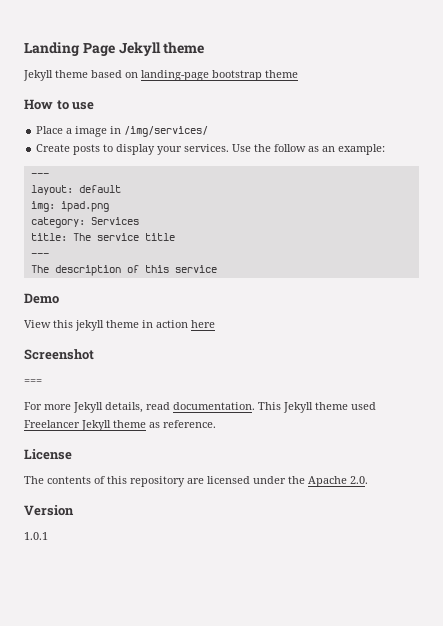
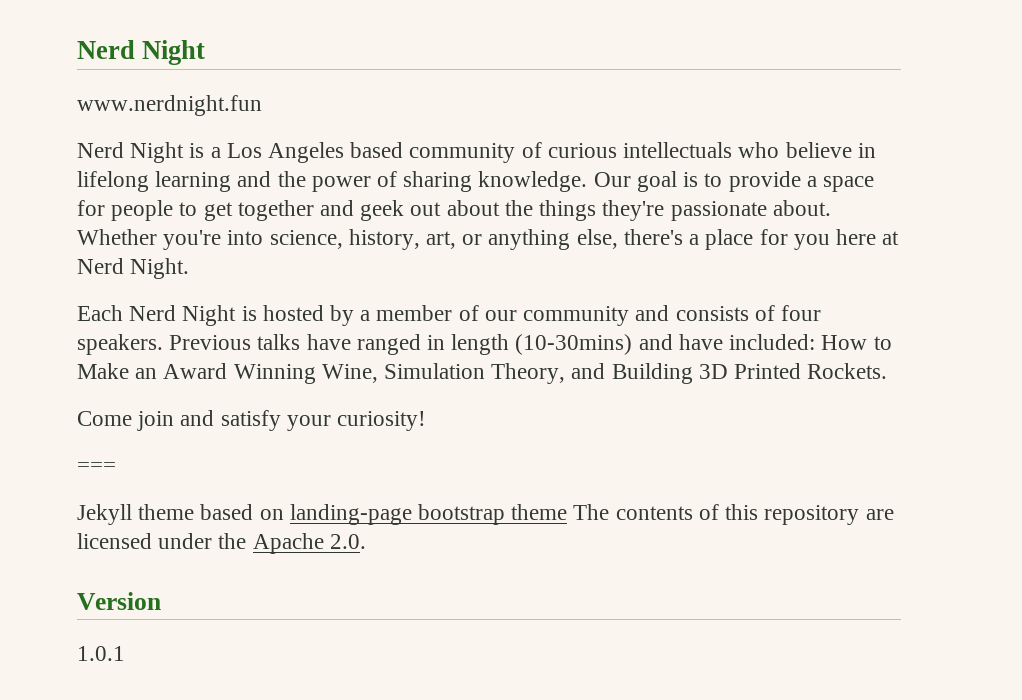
[24,42,205,56] Landing Page Jekyll theme -> [77,40,206,65] [77,95,262,116] [77,142,876,163] [77,171,874,192] [77,200,831,221] [77,229,900,250] [77,258,190,279] [77,305,821,326] [77,334,892,355] [77,363,888,384] [77,410,427,431] [77,462,116,473] Nerd Night // www.nerdnight.fun // Nerd Night is a Los Angeles based community of curious intellectuals who believe in lifelong learning and the power of sharing knowledge. Our goal is to provide a space for people to get together and geek out about the things they're passionate about. Whether you're into science, history, art, or anything else, there's a place for you here at Nerd Night. // Each Nerd Night is hosted by a member of our community and consists of four speakers. Previous talks have ranged in length (10-30mins) and have included: How to Make an Award Winning Wine, Simulation Theory, and Building 3D Printed Rockets. // Come join and satisfy your curiosity! // ===
[24,99,95,110] [36,126,209,137] [36,144,386,155] [30,173,49,177] [30,185,121,195] [30,201,109,212] [30,217,139,228] [30,233,175,241] [30,253,49,257] [30,265,217,276] [24,293,59,304] [24,320,215,331] [24,349,94,360] [24,379,42,384] [24,402,376,413] [24,420,216,431] [24,449,72,460] // How to use // Place a image in /img/services/ // Create posts to display your services. Use the follow as an example: // --- // layout: default // img: ipad.png // category: Services // title: The service title // --- // The description of this service // Demo // View this jekyll theme in action here // Screenshot // === // For more Jekyll details, read documentation. This Jekyll theme used Freelancer Jekyll theme as reference. // License // -> (568, 512) none

